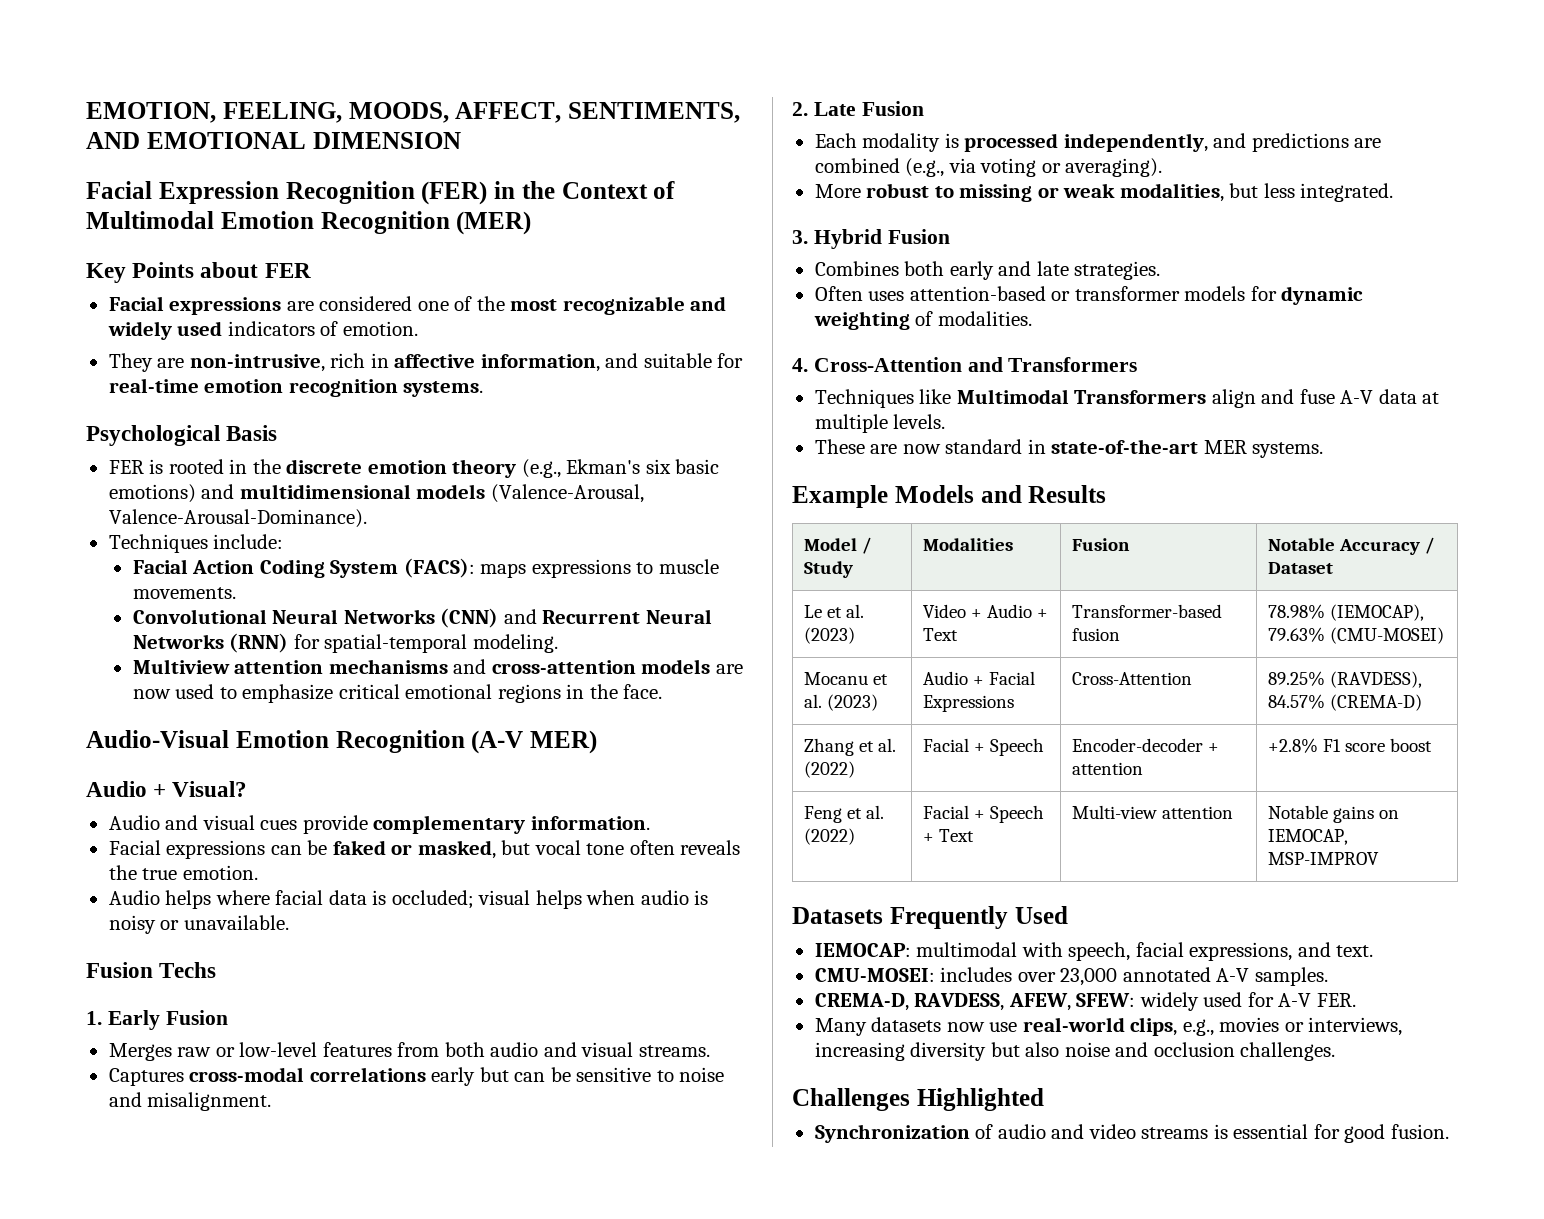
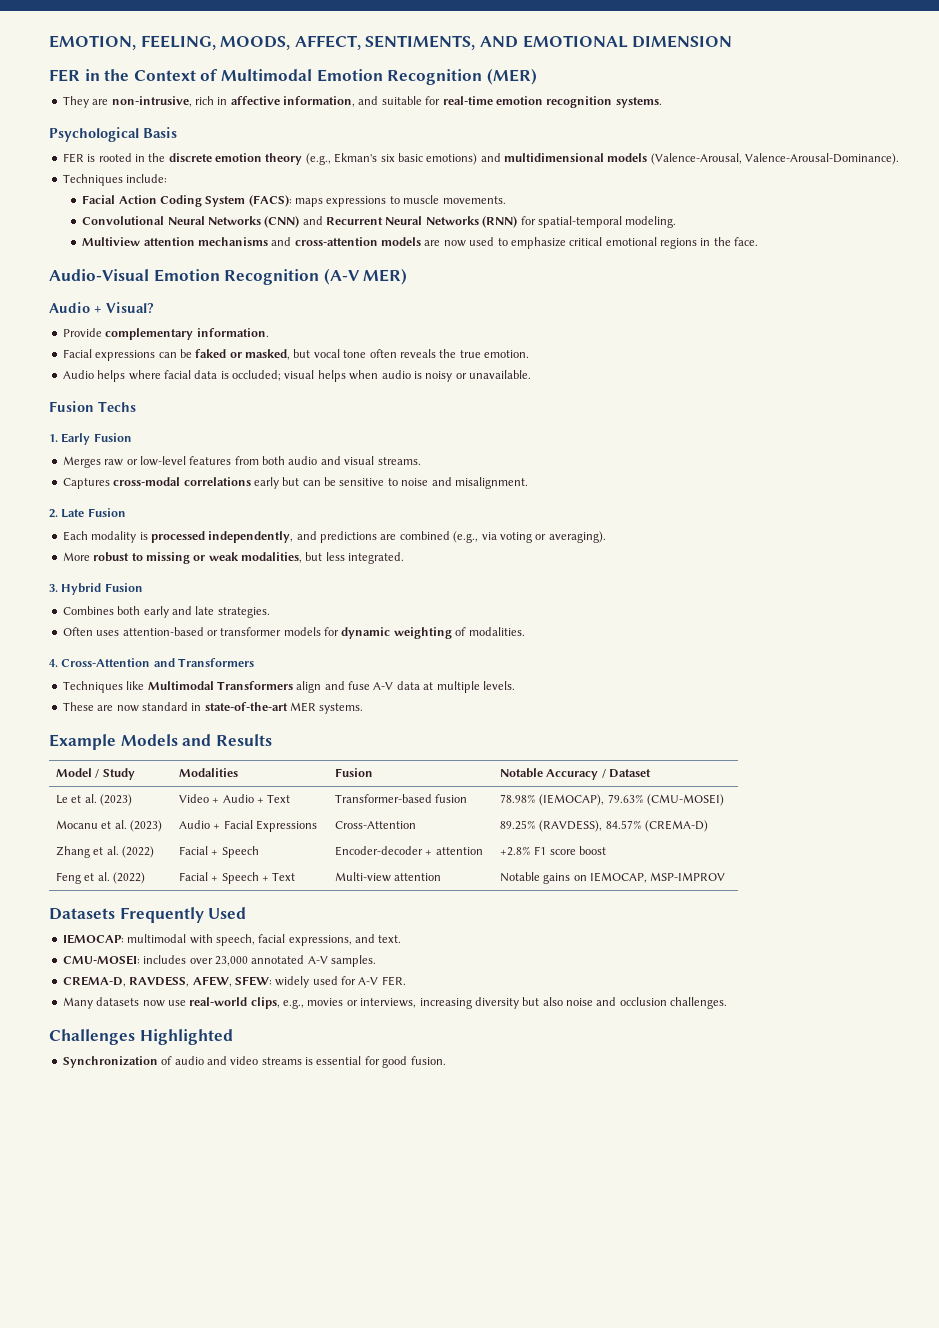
[86,181,488,205] Facial Expression Recognition (FER) -> [49,69,80,82] FER
[86,262,311,283] [108,296,727,315] [107,321,418,340] // Key Points about FER // Facial expressions are considered one of the most recognizable and widely used indicators of emotion. -> (537, 76) none
[108,815,368,834] Audio and visual cues provide -> [62,328,102,337] Provide

